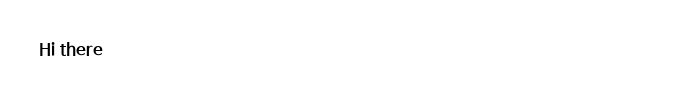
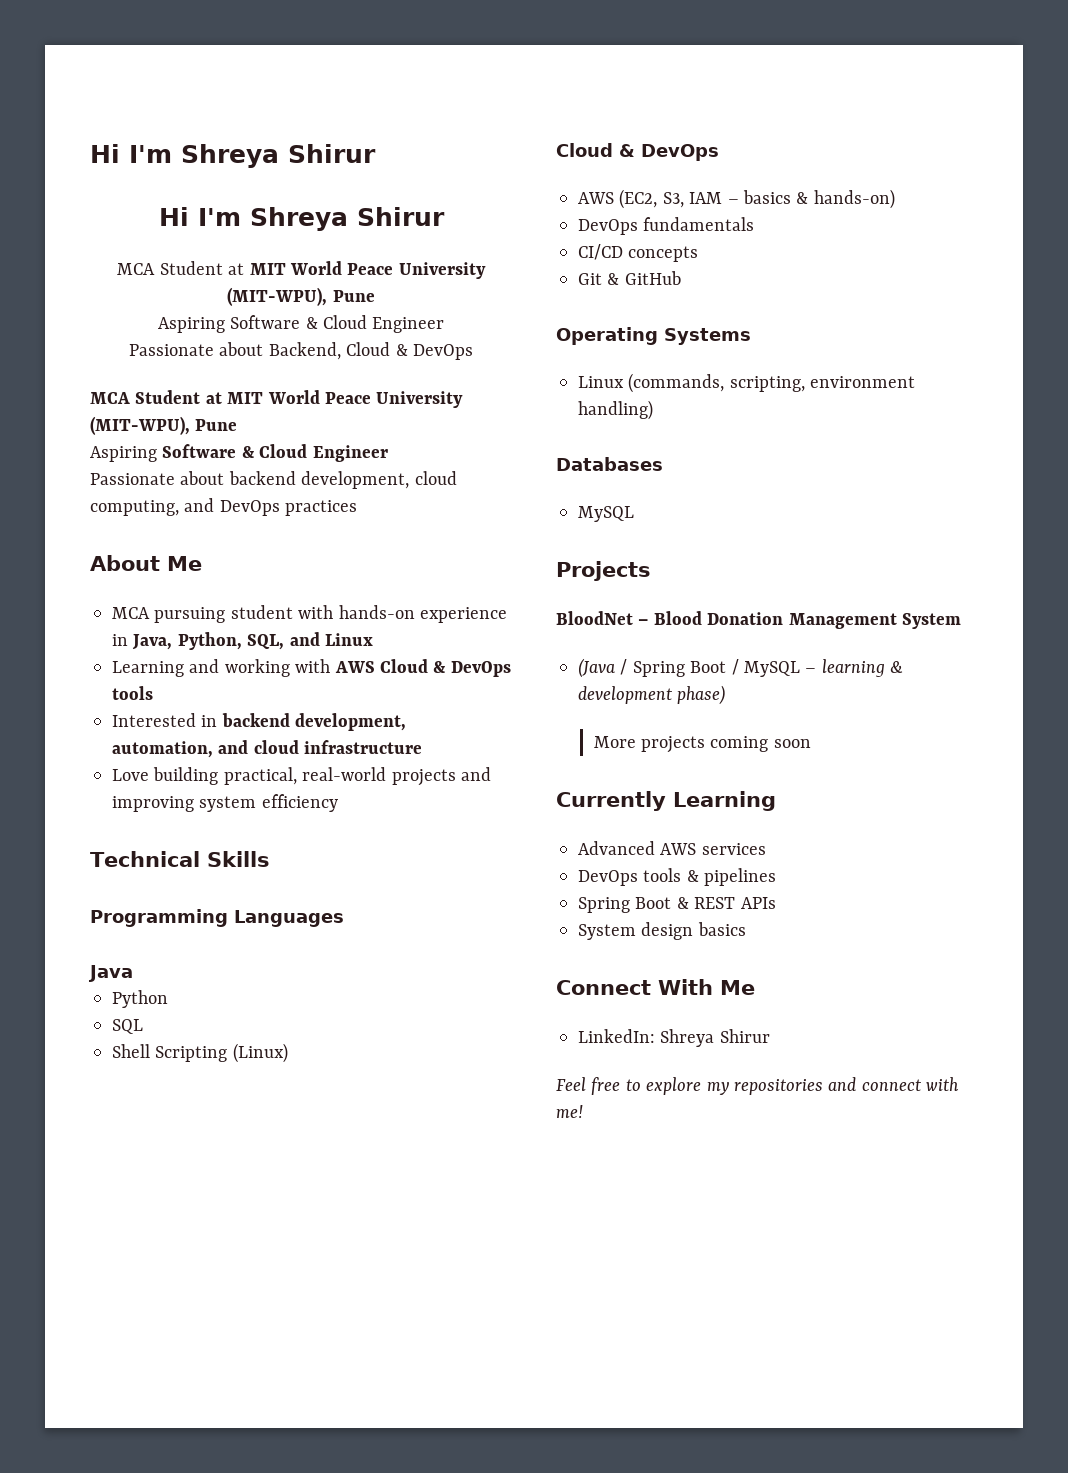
[39,42,103,56] Hi there -> [90,144,376,168] [158,207,445,231] [117,261,486,279] [227,287,375,306] [157,315,445,333] [129,342,473,360] [90,390,464,408] [90,416,238,435] [90,444,388,462] [90,471,457,489] [90,498,358,516] [90,555,202,571] [112,605,507,623] [112,632,373,650] [112,659,511,677] [112,686,153,700] [112,713,407,731] [112,740,423,758] [112,767,491,786] [112,794,338,812] [90,851,270,867] [90,909,344,927] [88,965,133,982] [112,990,168,1008] [112,1019,143,1034] [112,1043,288,1063] [556,143,719,161] [578,189,895,209] [578,217,755,235] [578,244,699,262] [578,271,681,285] [556,327,751,345] [578,373,916,393] [578,400,653,420] [556,457,663,471] [578,506,634,522] [556,561,651,581] [556,611,961,629] [578,658,904,678] [578,685,726,705] [593,736,811,753] [556,791,776,811] [578,841,766,855] [578,868,777,886] [578,897,776,913] [578,922,746,940] [556,979,755,995] [578,1029,770,1047] [556,1077,960,1095] [556,1105,583,1118] Hi I'm Shreya Shirur // Hi I'm Shreya Shirur // MCA Student at MIT World Peace University (MIT-WPU), Pune // Aspiring Software & Cloud Engineer // Passionate about Backend, Cloud & DevOps // MCA Student at MIT World Peace University (MIT-WPU), Pune // Aspiring Software & Cloud Engineer // Passionate about backend development, cloud computing, and DevOps practices // About Me // MCA pursuing student with hands-on experience in Java, Python, SQL, and Linux // Learning and working with AWS Cloud & DevOps tools // Interested in backend development, automation, and cloud infrastructure // Love building practical, real-world projects and improving system efficiency // Technical Skills // Programming Languages // Java // Python // SQL // Shell Scripting (Linux) // Cloud & DevOps // AWS (EC2, S3, IAM – basics & hands-on) // DevOps fundamentals // CI/CD concepts // Git & GitHub // Operating Systems // Linux (commands, scripting, environment handling) // Databases // MySQL // Projects // BloodNet – Blood Donation Management System // (Java / Spring Boot / MySQL – learning & development phase) // More projects coming soon // Currently Learning // Advanced AWS services // DevOps tools & pipelines // Spring Boot & REST APIs // System design basics // Connect With Me // LinkedIn: Shreya Shirur // Feel free to explore my repositories and connect with me!

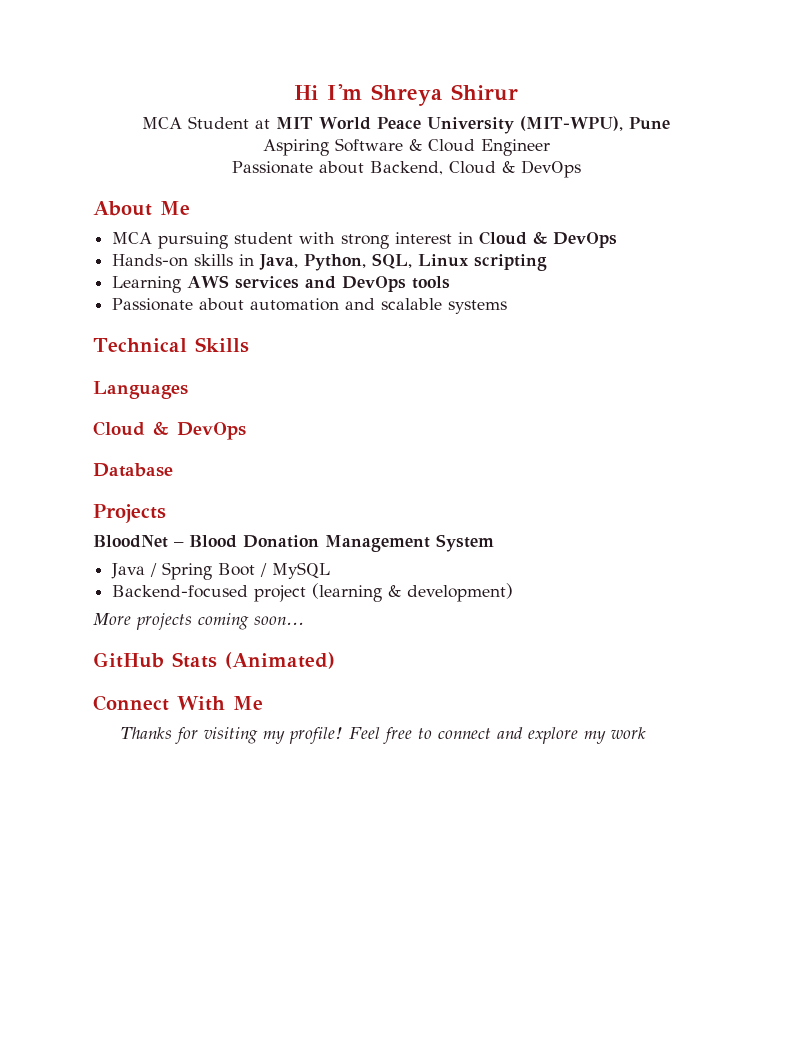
[90,144,376,168] [158,207,445,231] Hi I'm Shreya Shirur // Hi I'm Shreya Shirur -> [294,84,518,106] Hi I'm Shreya Shirur
[90,390,464,408] [90,416,238,435] [90,444,388,462] [90,471,457,489] [90,498,358,516] // MCA Student at MIT World Peace University (MIT-WPU), Pune // Aspiring Software & Cloud Engineer // Passionate about backend development, cloud computing, and DevOps practices -> (581, 169) none
[338,605,507,623] hands-on experience -> [341,231,618,249] [112,254,234,267] strong interest in Cloud & DevOps // Hands-on skills
[289,632,373,646] [112,659,511,677] [112,686,153,700] [112,713,407,731] [112,740,423,758] [112,767,491,786] [112,794,338,812] and Linux // Learning and working with AWS Cloud & DevOps tools // Interested in backend development, automation, and cloud infrastructure // Love building practical, real-world projects and improving system efficiency -> [418,254,548,271] [112,275,451,293] [112,298,508,314] Linux scripting // Learning AWS services and DevOps tools // Passionate about automation and scalable systems
[90,909,228,927] Programming -> (249, 345) none
[88,965,133,982] [112,990,168,1008] [112,1019,143,1034] [112,1043,288,1063] [556,143,719,161] [578,189,895,209] [578,217,755,235] [578,244,699,262] [578,271,681,285] [556,327,751,345] [578,373,916,393] [578,400,653,420] [556,457,663,471] [578,506,634,522] Java // Python // SQL // Shell Scripting (Linux) // Cloud & DevOps // AWS (EC2, S3, IAM – basics & hands-on) // DevOps fundamentals // CI/CD concepts // Git & GitHub // Operating Systems // Linux (commands, scripting, environment handling) // Databases // MySQL -> [93,421,246,440] [93,463,173,477] Cloud & DevOps // Database
[578,658,615,678] (Java -> [111,563,146,579] Java
[805,659,904,677] [578,685,726,705] [593,736,811,753] [556,791,776,811] [578,841,766,855] [578,868,777,886] [578,897,776,913] [578,922,746,940] [556,979,755,995] [578,1029,770,1047] [556,1077,960,1095] [556,1105,583,1118] – learning & development phase) // More projects coming soon // Currently Learning // Advanced AWS services // DevOps tools & pipelines // Spring Boot & REST APIs // System design basics // Connect With Me // LinkedIn: Shreya Shirur // Feel free to explore my repositories and connect with me! -> [112,583,514,602] [93,613,304,630] [93,652,335,669] [93,695,263,711] [119,727,646,744] // Backend-focused project (learning & development) // More projects coming soon... // GitHub Stats (Animated) // Connect With Me // Thanks for visiting my profile! Feel free to connect and explore my work

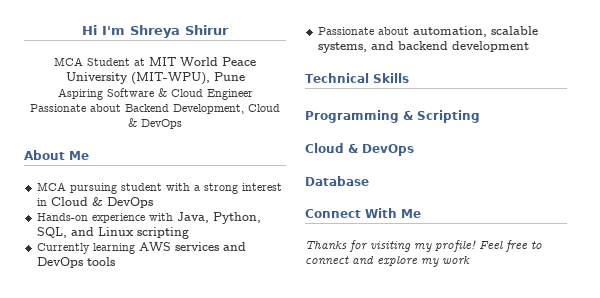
[369,161,443,175] Backend, -> [125,104,244,114] Backend Development,
(336, 238) none -> [193,185,200,191] a
[194,254,255,266] skills in -> [91,213,173,223] experience with
(413, 261) none -> [70,227,94,236] and
[112,276,182,293] Learning -> [36,243,135,254] Currently learning
[250,298,508,314] automation and scalable systems -> [412,26,538,37] [317,41,529,53] automation, scalable systems, and backend development
[93,381,188,399] Languages -> [305,110,480,123] Programming & Scripting
[93,504,166,523] [93,534,494,552] [111,562,331,580] [112,583,514,602] [93,613,304,630] [93,652,335,669] // Projects // BloodNet – Blood Donation Management System // Java / Spring Boot / MySQL // Backend-focused project (learning & development) // More projects coming soon... // GitHub Stats (Animated) -> (369, 181) none

